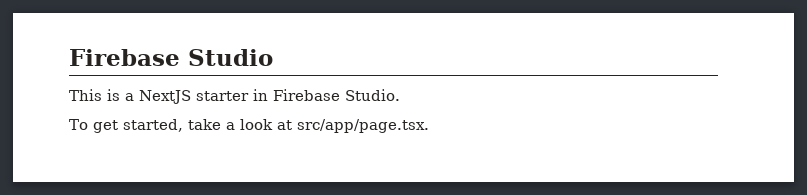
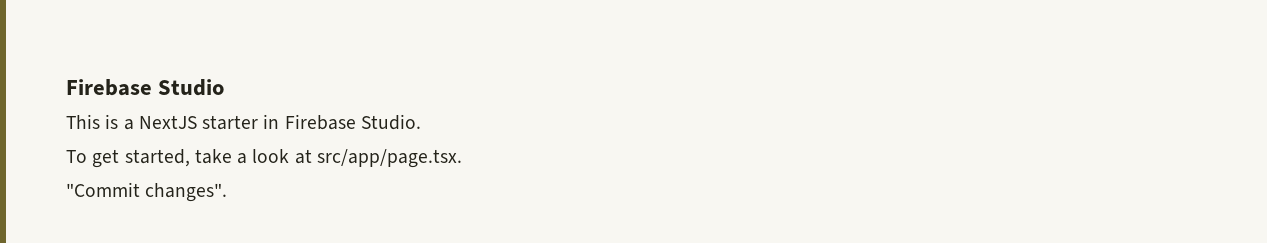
(429, 126) none -> [66,182,228,202] // "Commit changes".

